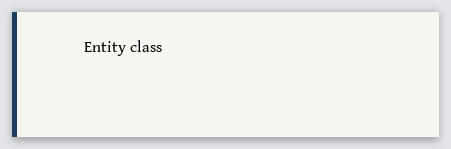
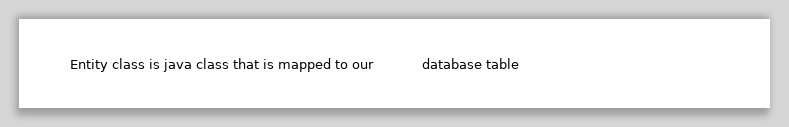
(163, 46) none -> [149,58,519,72] is java class that is mapped to our database table

